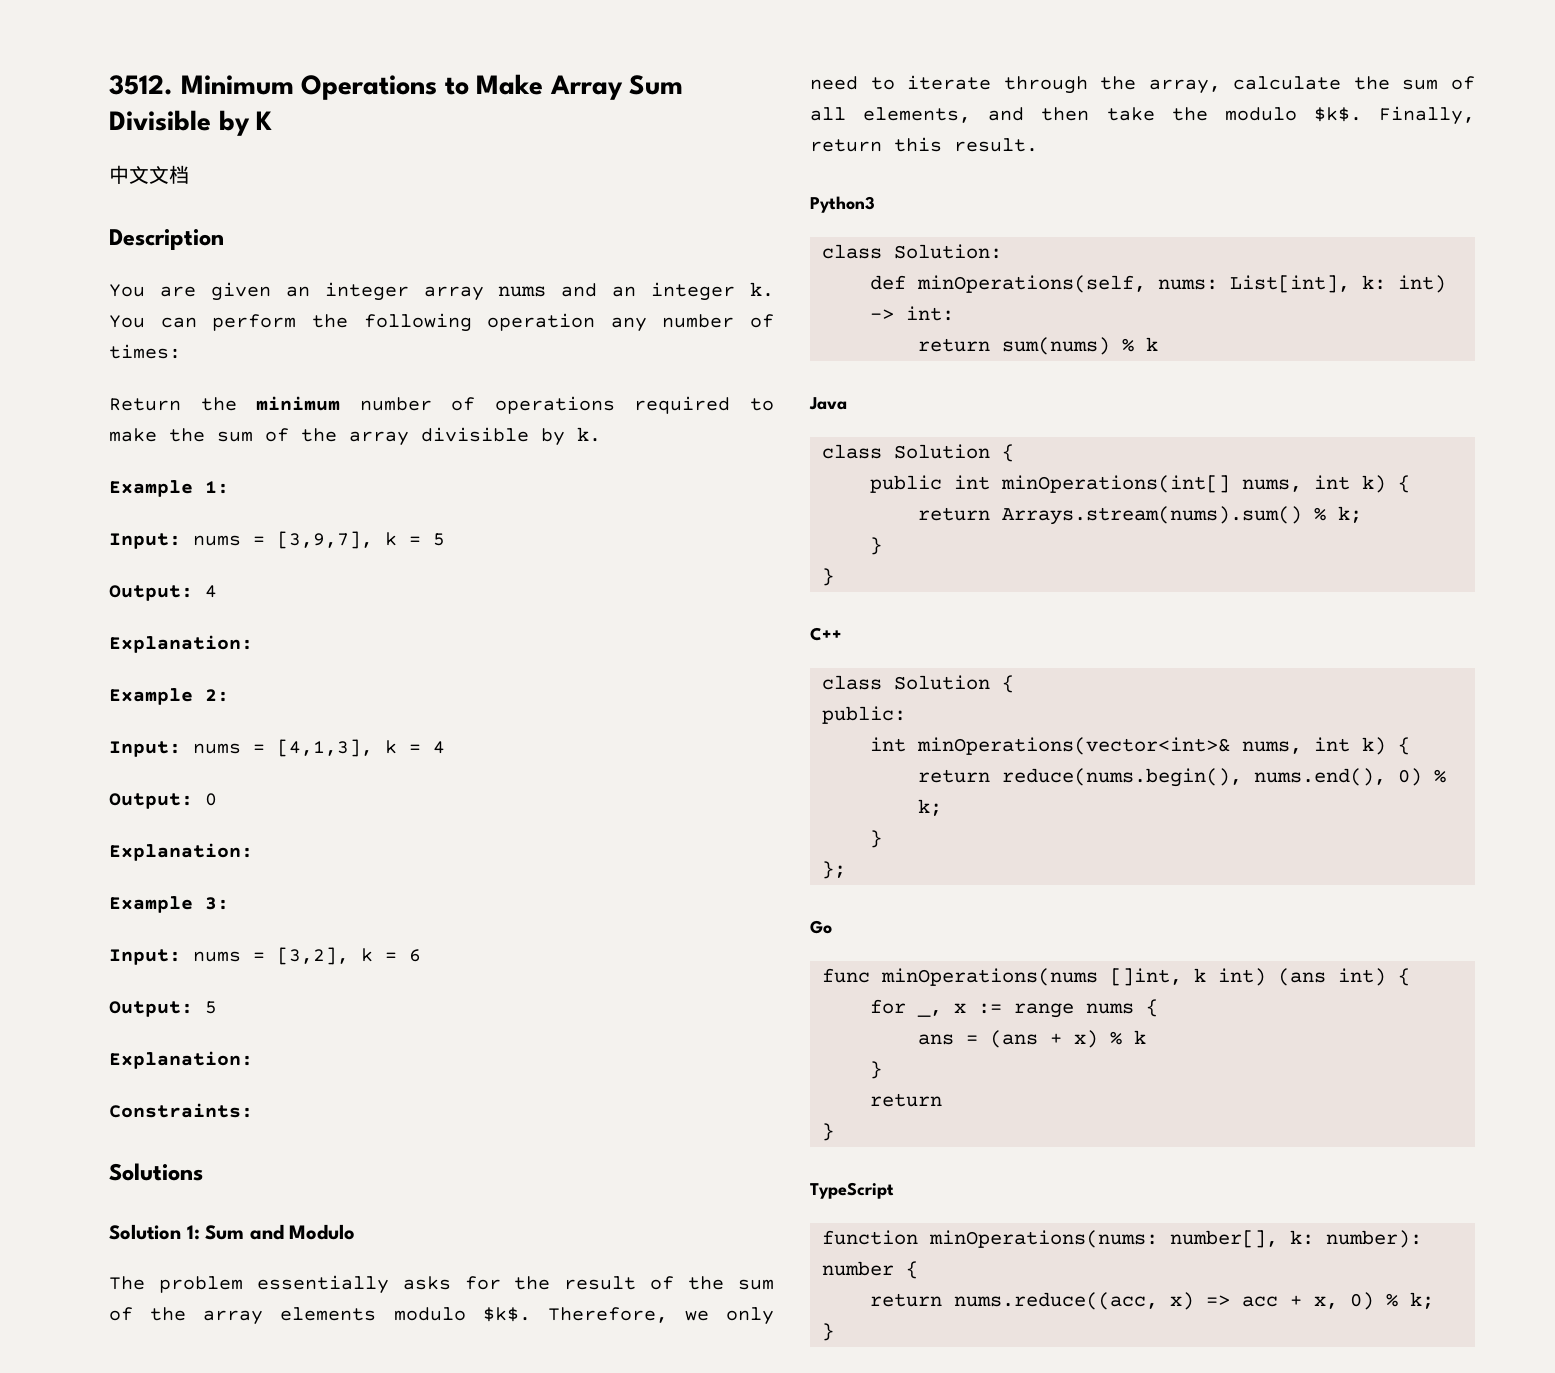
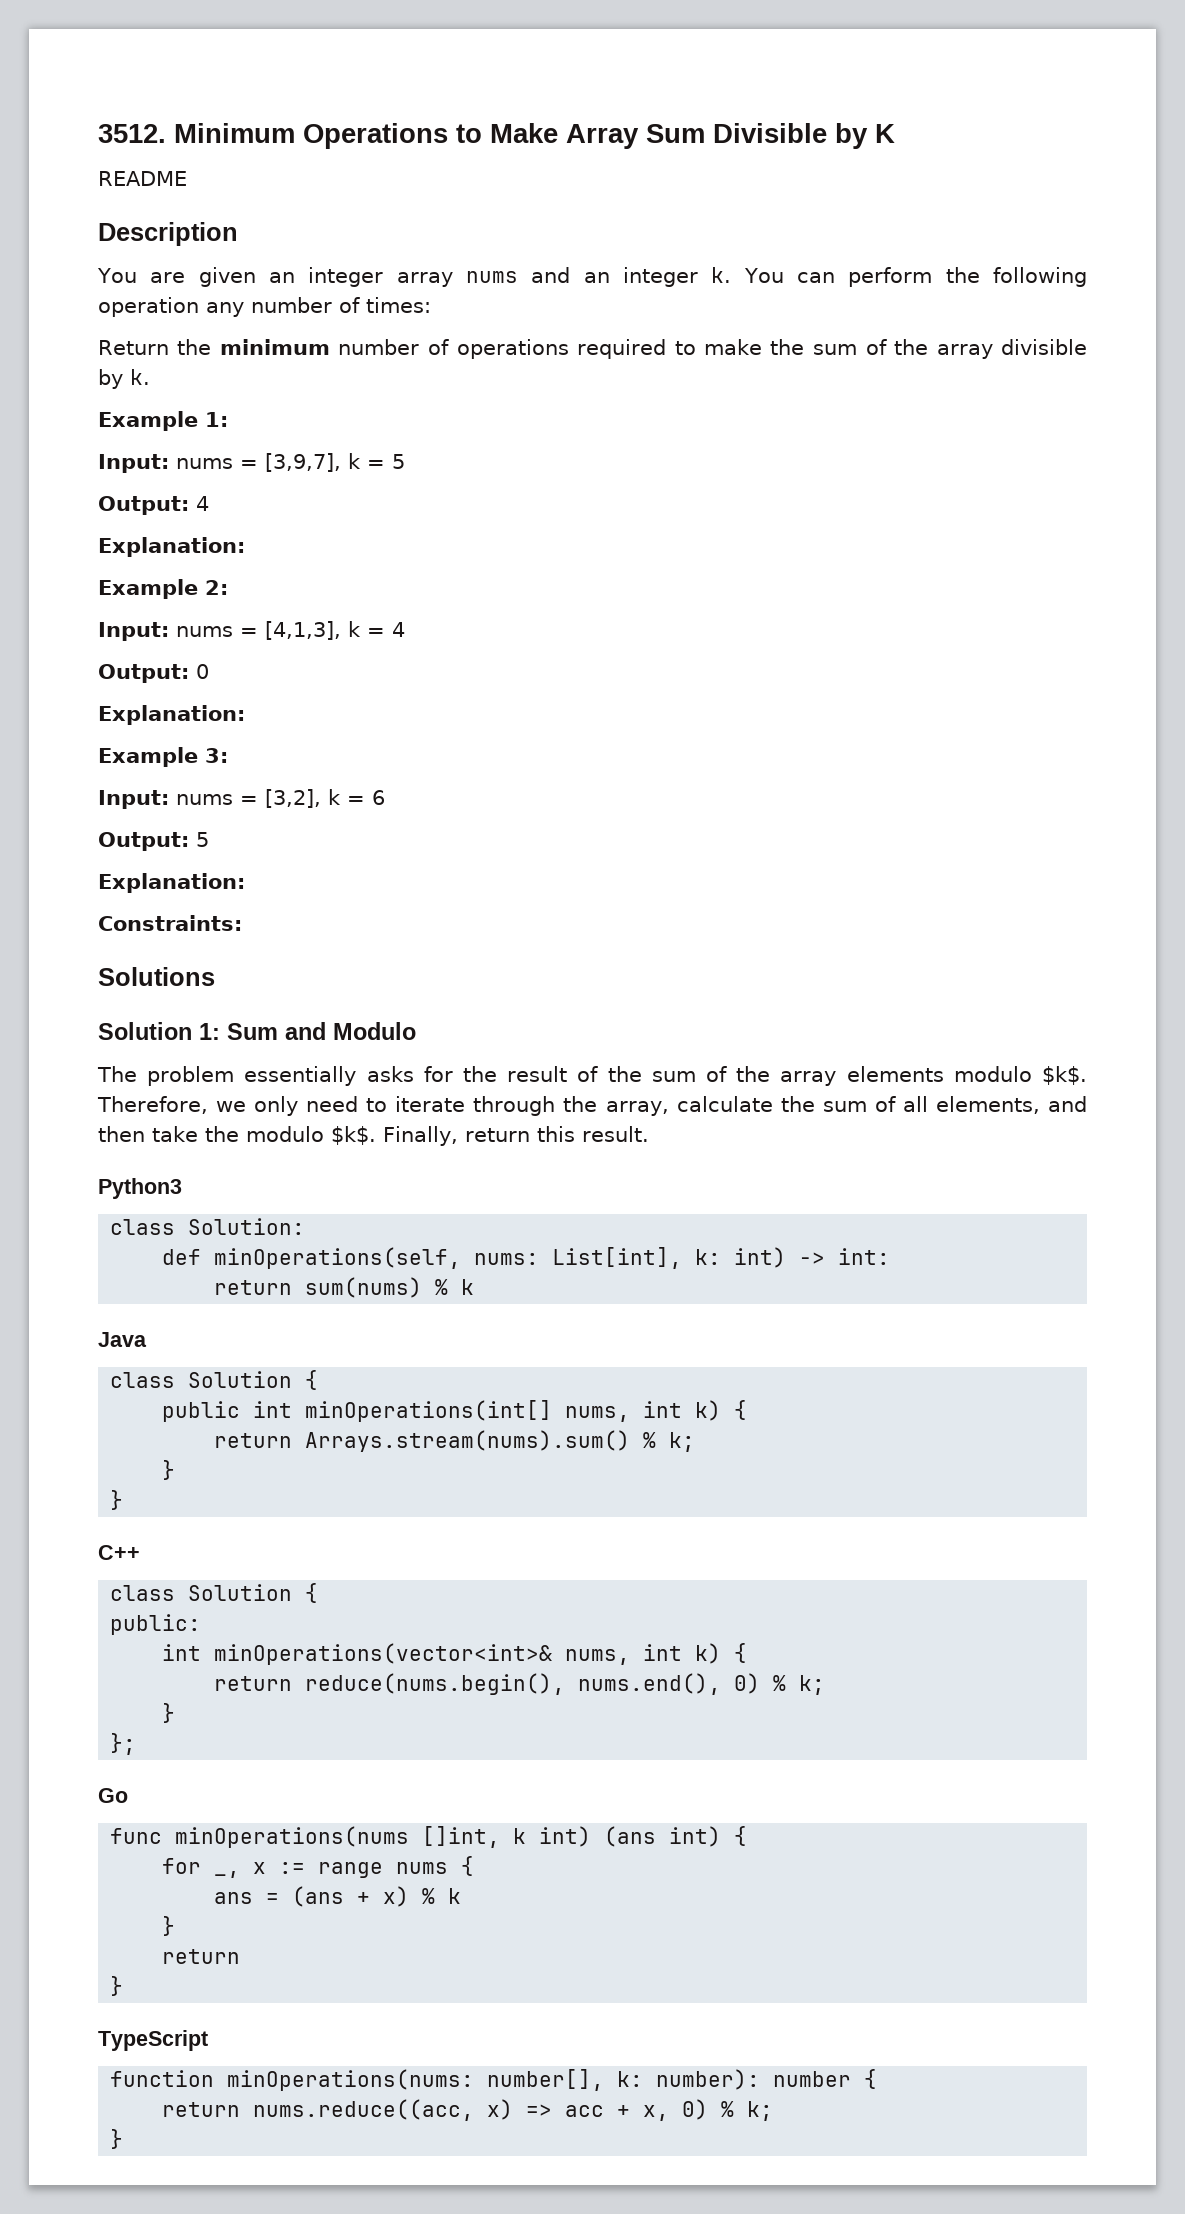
[109,165,189,184] 中文文档 -> [98,171,187,186] README

